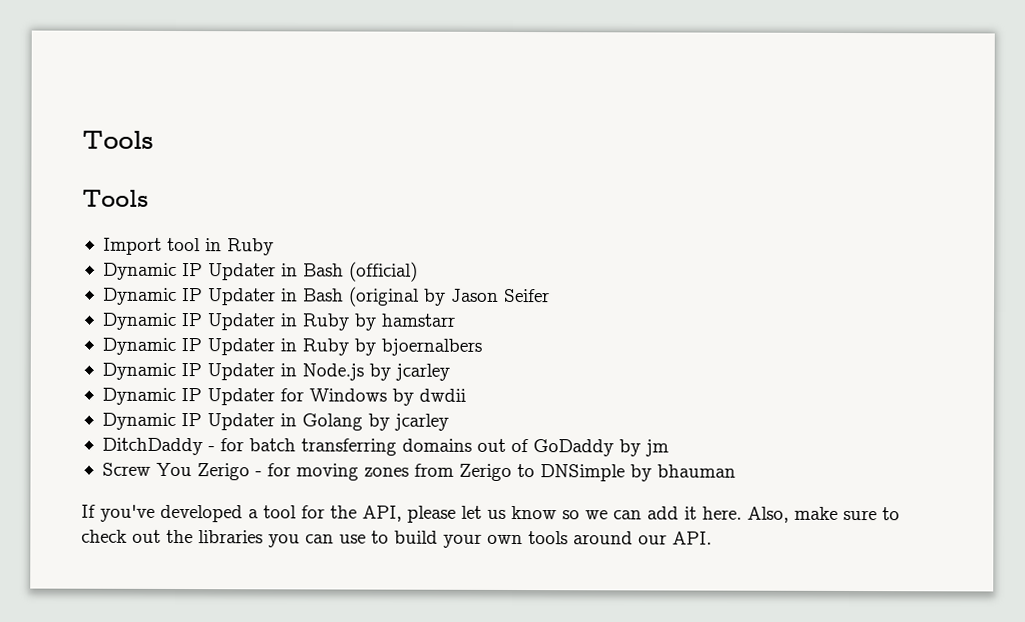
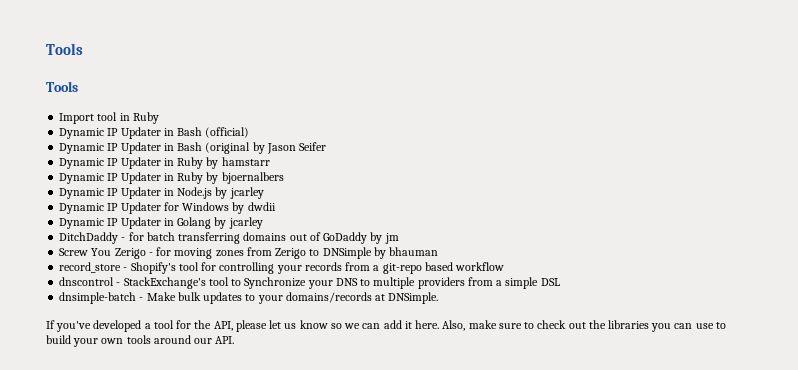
(736, 471) none -> [59,262,505,274] [59,277,560,289] [59,292,439,304] // record_store - Shopify's tool for controlling your records from a git-repo based workflow // dnscontrol - StackExchange's tool to Synchronize your DNS to multiple providers from a simple DSL // dnsimple-batch - Make bulk updates to your domains/records at DNSimple.

